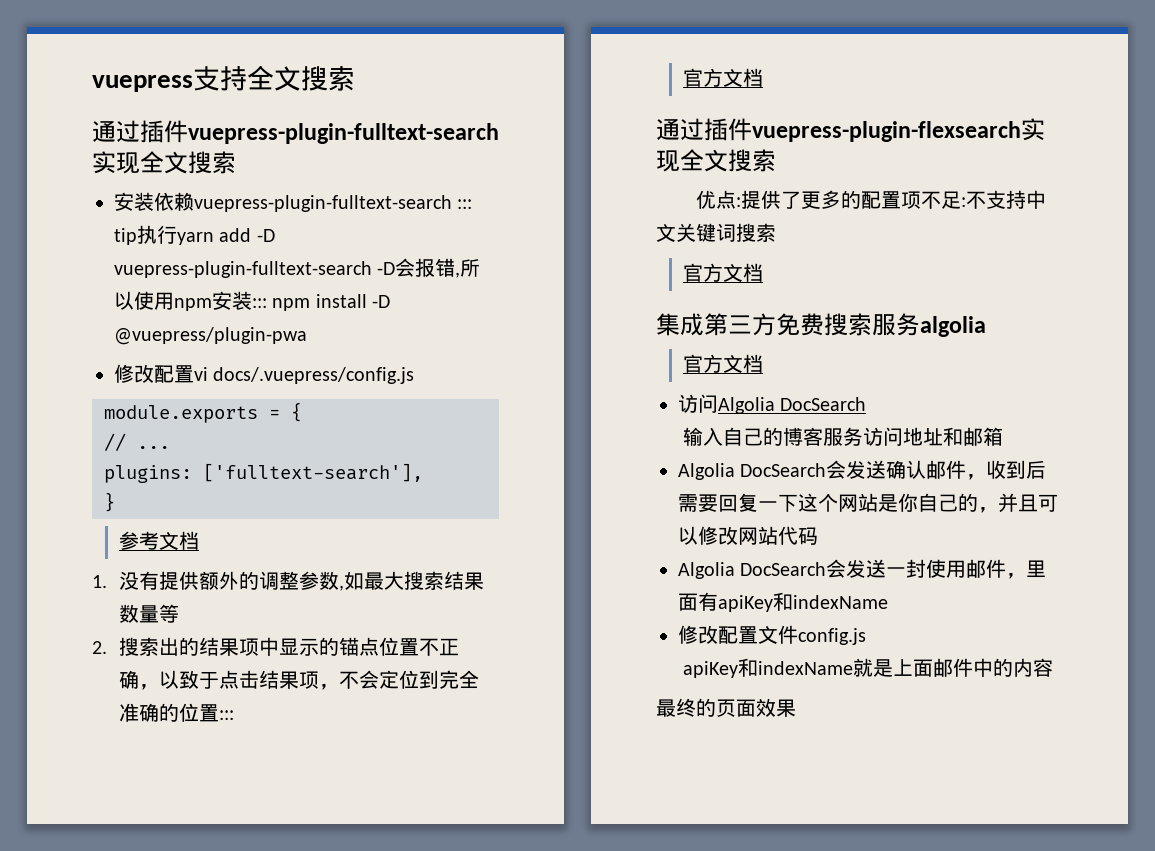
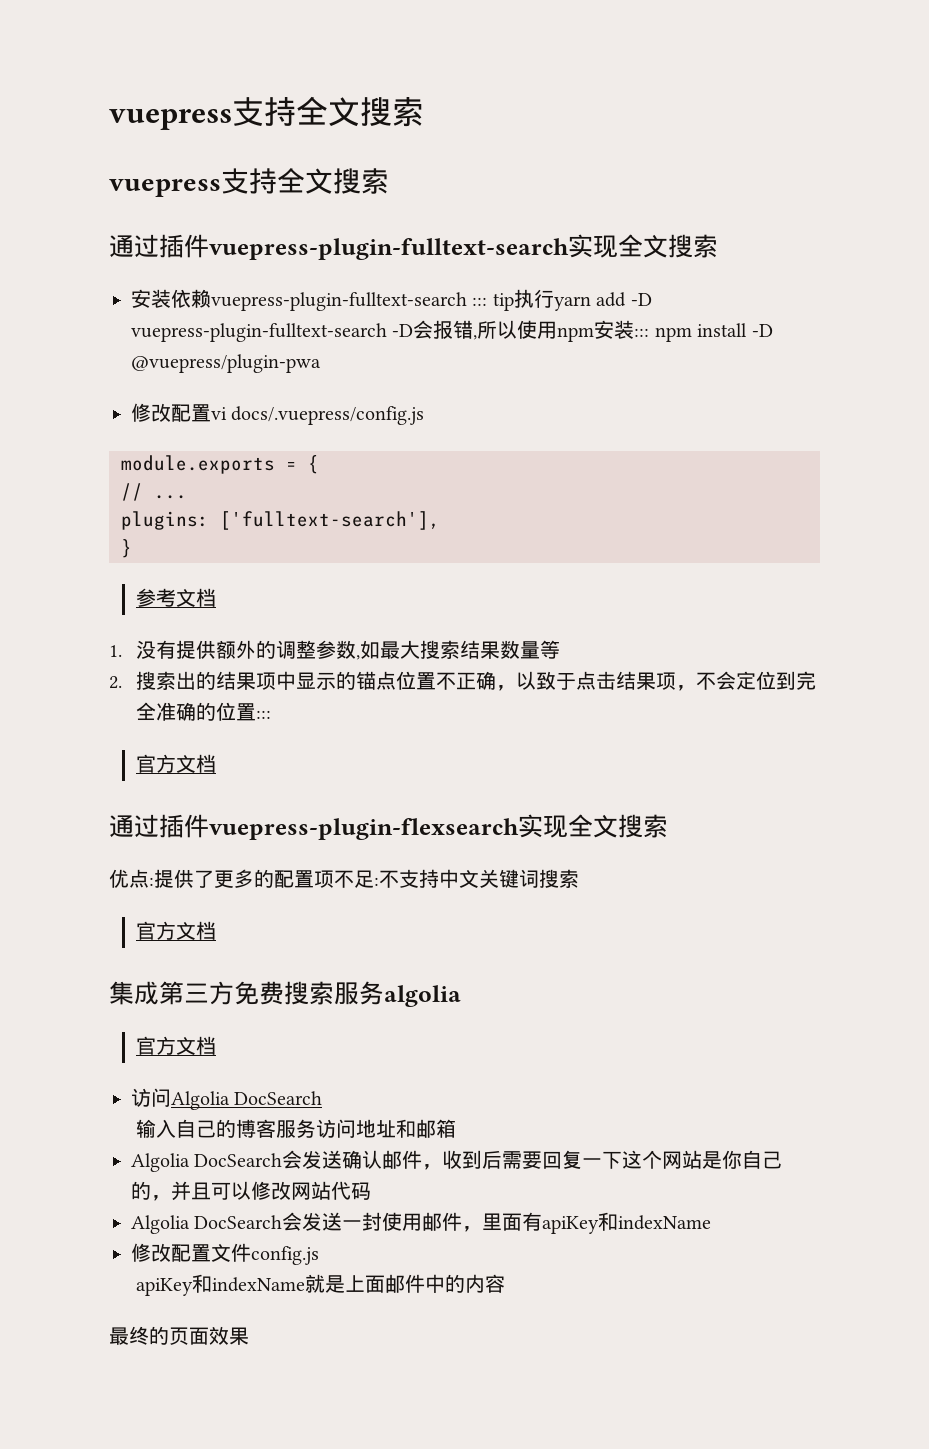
[92,65,355,92] vuepress支持全文搜索 -> [109,96,424,130] [109,168,389,197] vuepress支持全文搜索 // vuepress支持全文搜索

